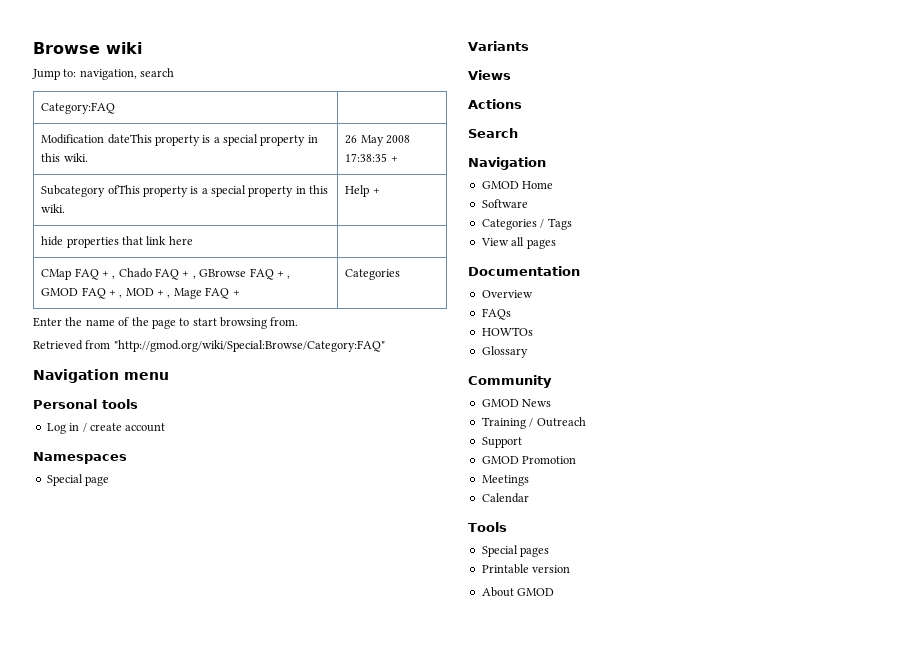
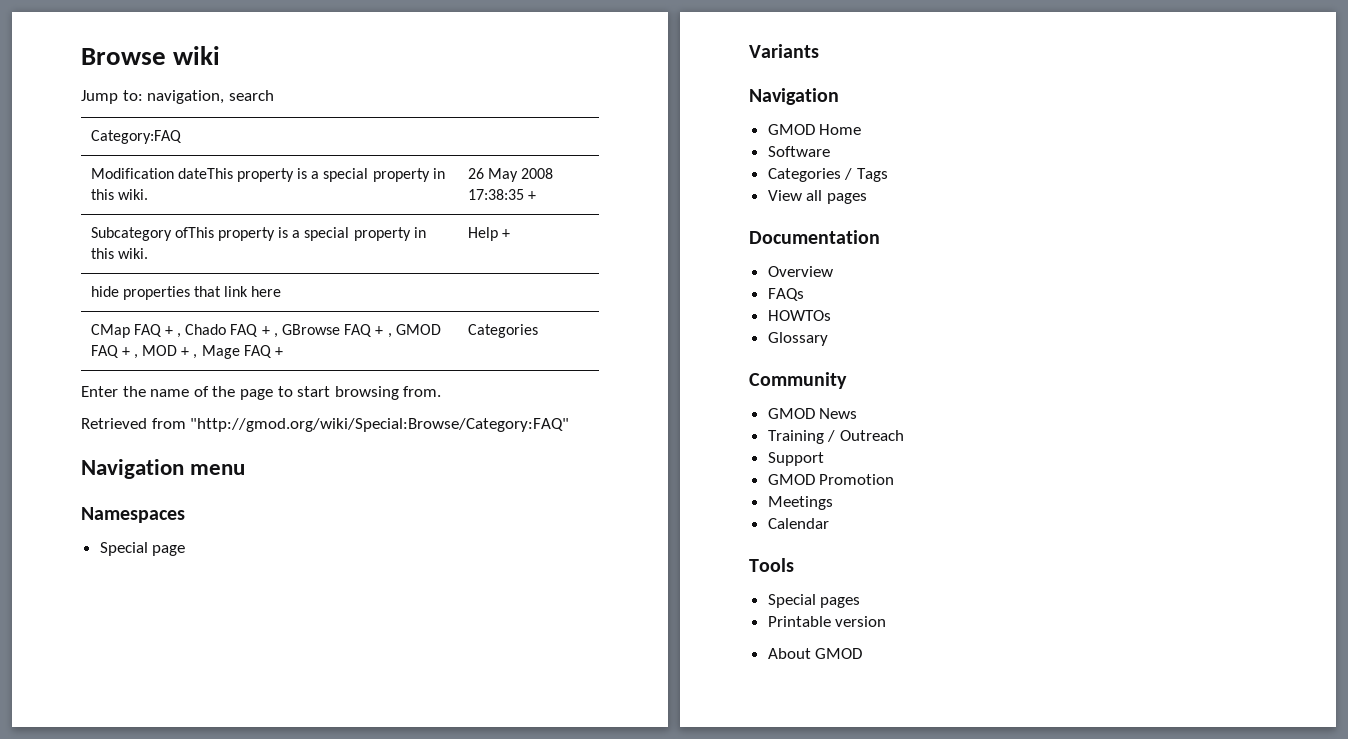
[33,399,138,409] [46,423,166,434] // Personal tools // Log in / create account -> (246, 469) none
[468,70,511,80] [468,99,522,109] [468,128,518,138] // Views // Actions // Search -> (819, 51) none

